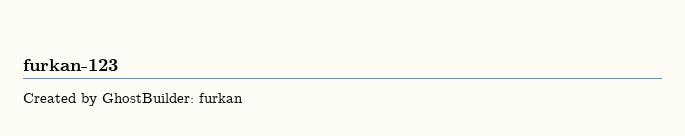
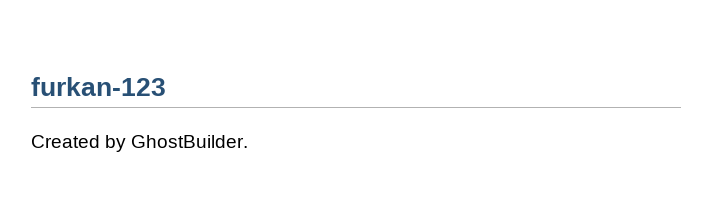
[102,93,243,103] GhostBuilder: furkan -> [131,135,249,148] GhostBuilder.

